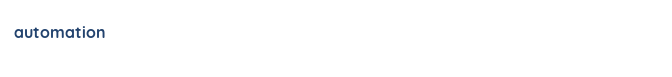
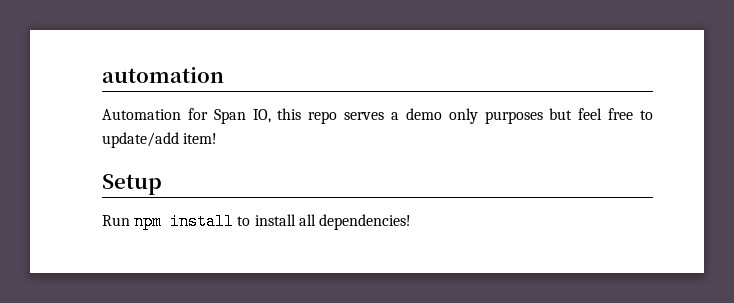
(106, 32) none -> [102,108,653,124] [102,132,218,148] [102,174,162,195] [102,213,411,230] // Automation for Span IO, this repo serves a demo only purposes but feel free to update/add item! // Setup // Run npm install to install all dependencies!

